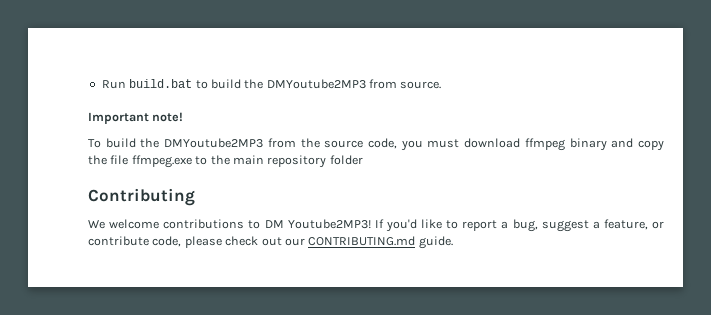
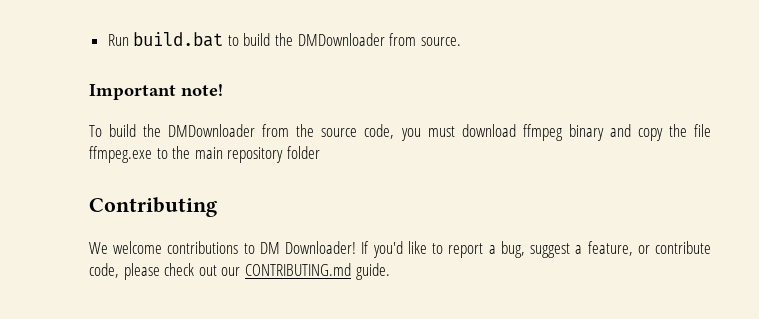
[266,79,366,89] DMYoutube2MP3 -> [297,33,385,46] DMDownloader
[164,138,264,148] DMYoutube2MP3 -> [168,124,256,137] DMDownloader
[287,219,371,229] Youtube2MP3! -> [285,241,357,254] Downloader!

